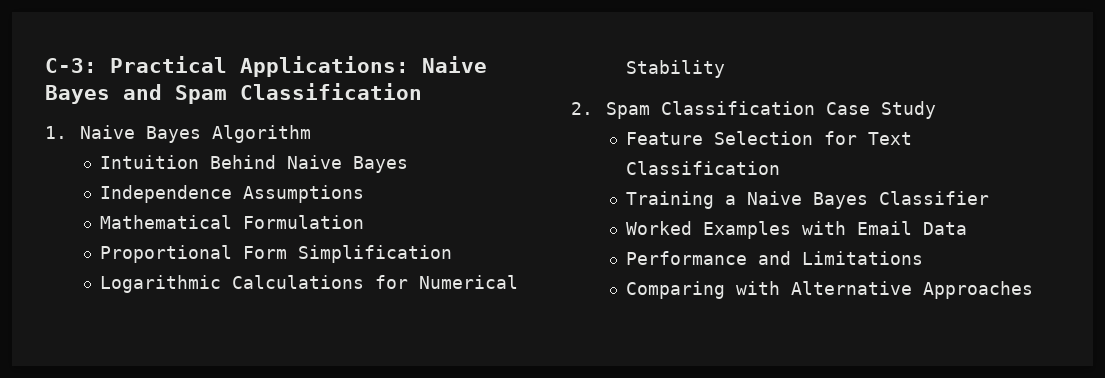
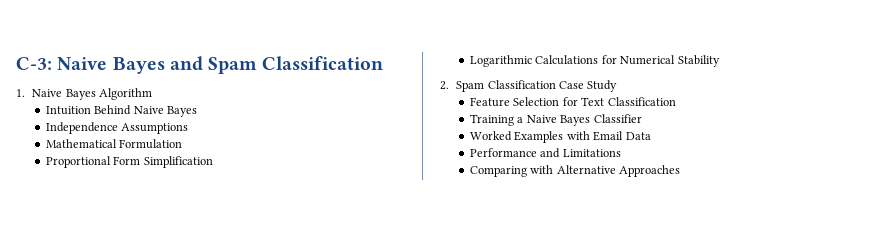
[110,56,409,77] Practical Applications: -> (52, 63) none

